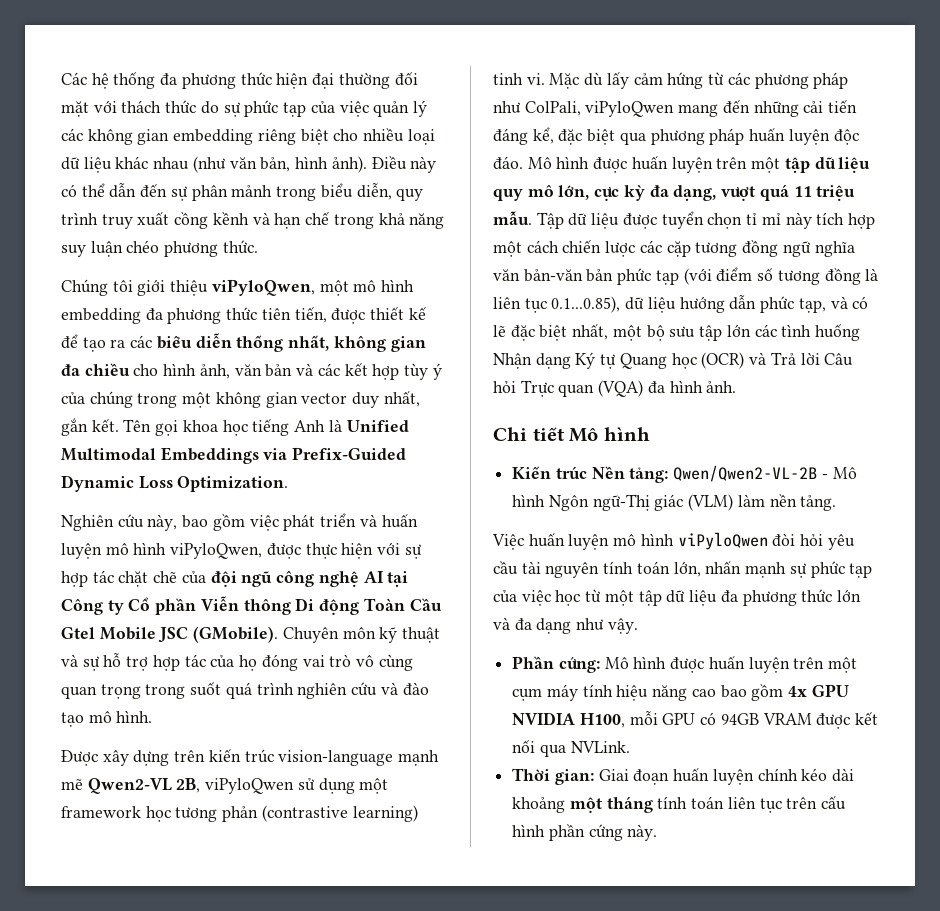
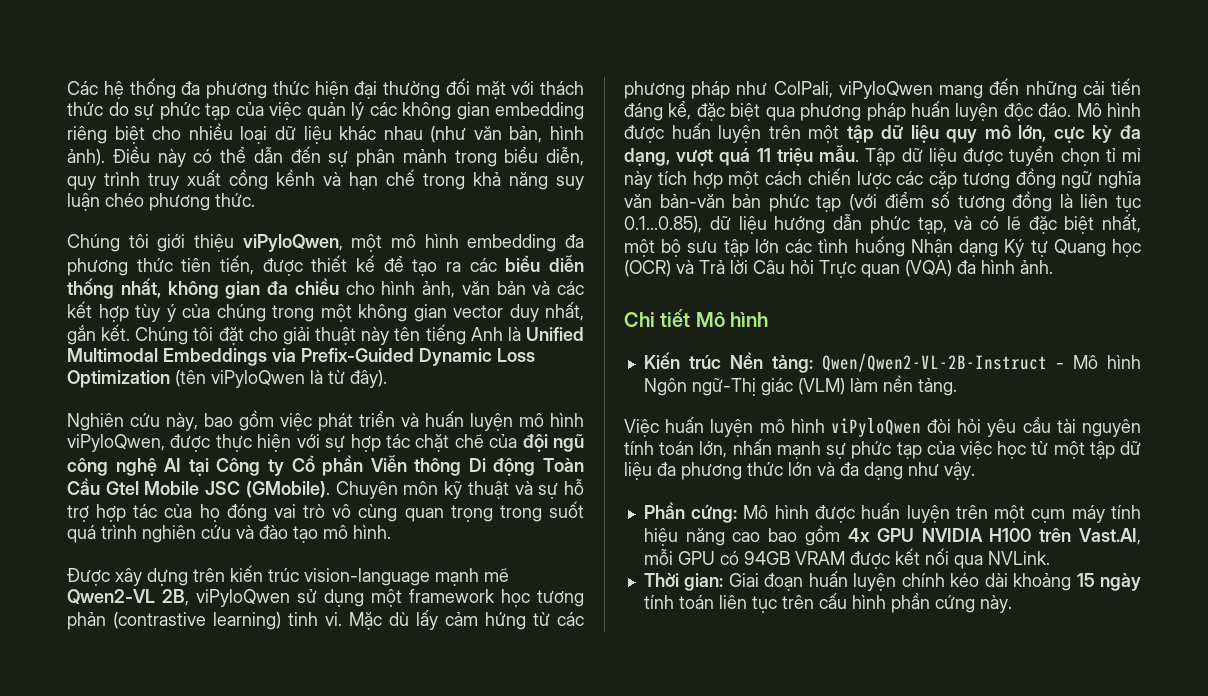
[123,419,248,436] Tên gọi khoa học -> [135,327,421,345] Chúng tôi đặt cho giải thuật này tên
[177,476,289,492] Optimization. -> [67,370,387,388] Optimization (tên viPyloQwen là từ đây).
[673,465,818,482] Qwen/Qwen2-VL-2B -> [821,353,1047,372] Qwen/Qwen2-VL-2B-Instruct
[579,713,625,728] H100, -> [989,528,1141,545] H100 trên Vast.AI,
[569,796,653,813] một tháng -> [1076,573,1141,591] 15 ngày

